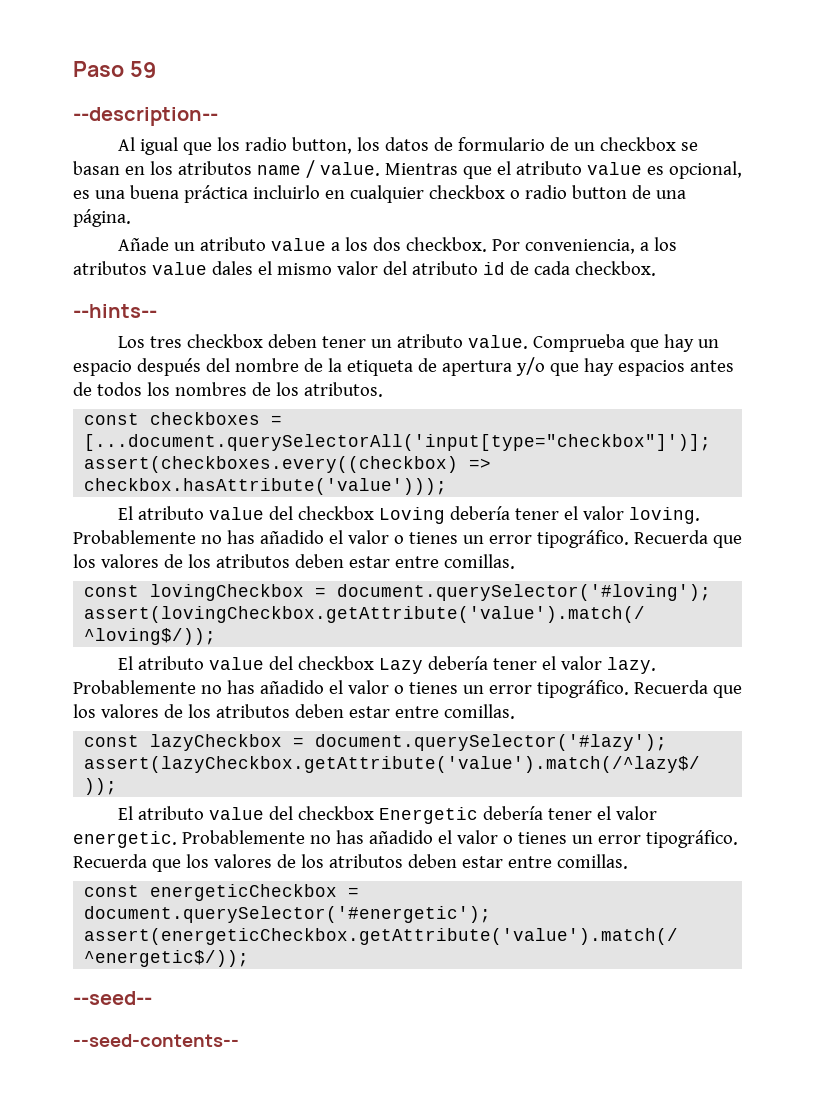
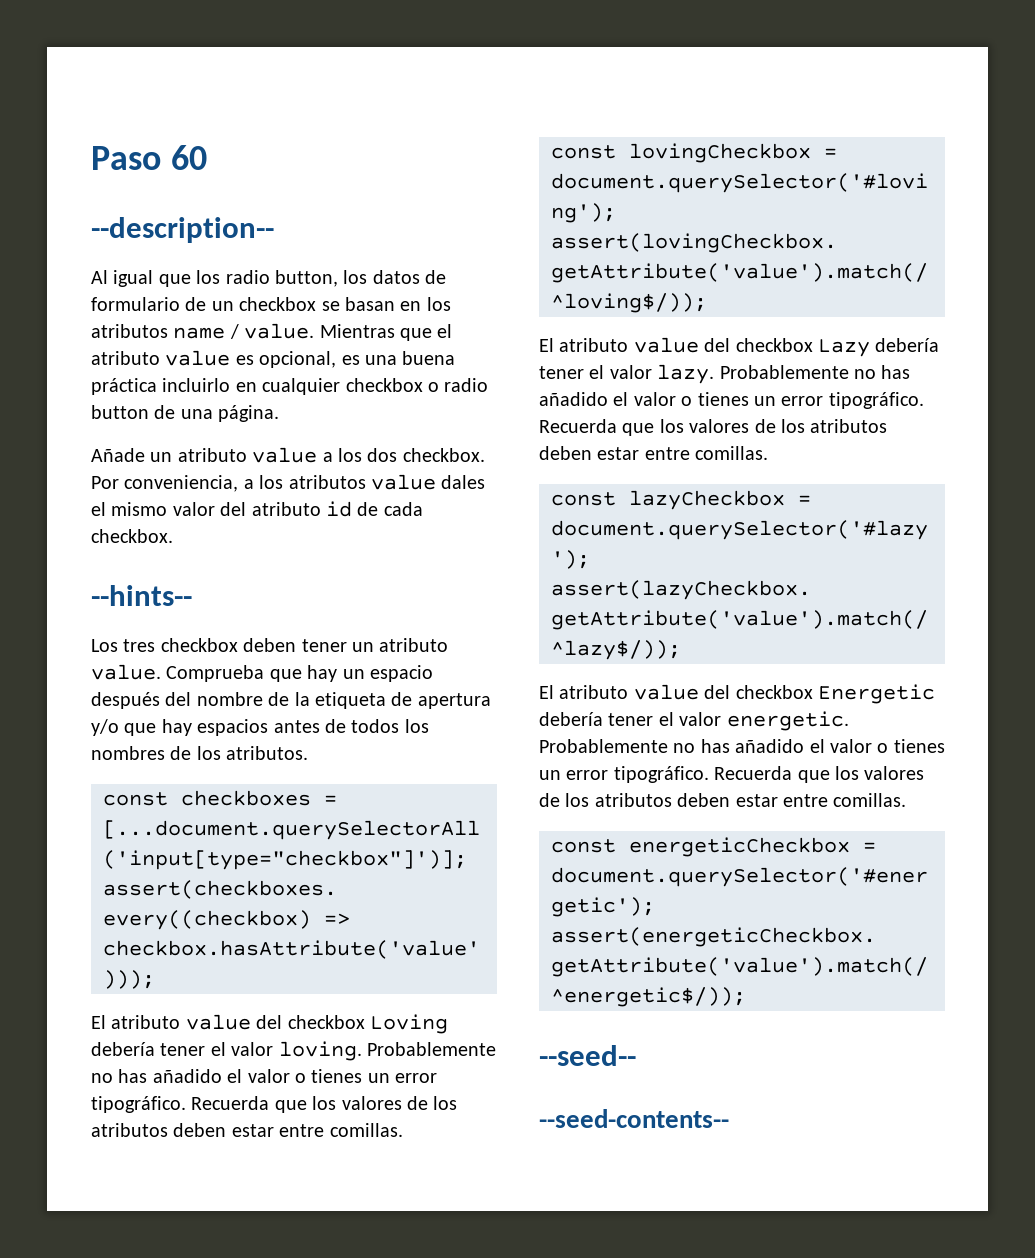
[129,61,156,78] 59 -> [170,145,207,170] 60

